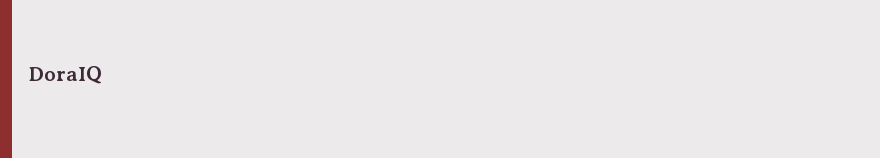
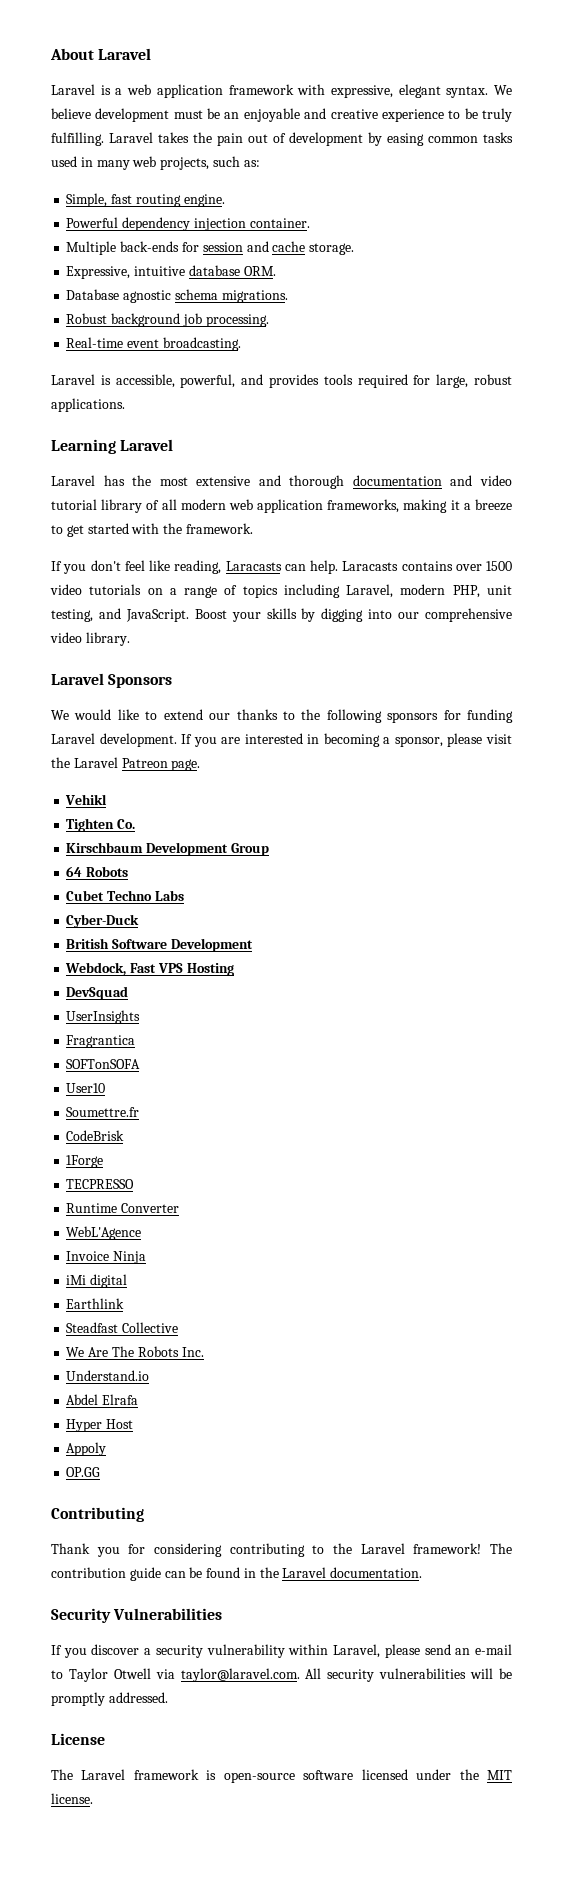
[29,66,102,84] DoraIQ -> [50,48,152,60] [51,84,512,98] [51,108,512,122] [51,132,513,146] [51,156,260,170] [66,193,225,207] [66,217,310,231] [66,241,355,255] [66,265,276,279] [66,289,288,303] [66,313,269,327] [66,337,241,351] [51,374,512,388] [51,398,125,412] [51,439,174,454] [51,475,512,489] [51,499,512,513] [51,523,253,537] [51,560,512,574] [50,584,512,598] [51,608,512,622] [50,632,130,646] [51,673,173,688] [51,709,513,723] [51,733,512,747] [51,757,201,771] [65,794,108,805] [66,818,136,832] [66,842,269,856] [66,866,129,877] [66,890,184,901] [66,914,140,928] [66,938,253,952] [65,962,234,976] [66,986,129,1000] [66,1010,141,1024] [66,1035,136,1048] [66,1059,141,1069] [66,1083,106,1093] [66,1107,140,1117] [66,1130,125,1141] [66,1155,104,1168] [66,1179,135,1189] [66,1203,180,1213] [66,1226,142,1240] [66,1251,147,1264] [66,1274,128,1288] [66,1298,125,1309] [66,1322,179,1333] [66,1346,204,1357] [66,1370,150,1381] [66,1394,139,1405] [66,1419,134,1432] [66,1442,107,1456] [66,1467,101,1477] [51,1507,144,1522] [51,1543,512,1557] [51,1567,423,1581] [51,1608,223,1623] [51,1644,512,1658] [51,1668,513,1682] [51,1692,168,1706] [51,1733,105,1745] [51,1769,513,1783] [51,1793,93,1804] About Laravel // Laravel is a web application framework with expressive, elegant syntax. We believe development must be an enjoyable and creative experience to be truly fulfilling. Laravel takes the pain out of development by easing common tasks used in many web projects, such as: // Simple, fast routing engine. // Powerful dependency injection container. // Multiple back-ends for session and cache storage. // Expressive, intuitive database ORM. // Database agnostic schema migrations. // Robust background job processing. // Real-time event broadcasting. // Laravel is accessible, powerful, and provides tools required for large, robust applications. // Learning Laravel // Laravel has the most extensive and thorough documentation and video tutorial library of all modern web application frameworks, making it a breeze to get started with the framework. // If you don't feel like reading, Laracasts can help. Laracasts contains over 1500 video tutorials on a range of topics including Laravel, modern PHP, unit testing, and JavaScript. Boost your skills by digging into our comprehensive video library. // Laravel Sponsors // We would like to extend our thanks to the following sponsors for funding Laravel development. If you are interested in becoming a sponsor, please visit the Laravel Patreon page. // Vehikl // Tighten Co. // Kirschbaum Development Group // 64 Robots // Cubet Techno Labs // Cyber-Duck // British Software Development // Webdock, Fast VPS Hosting // DevSquad // UserInsights // Fragrantica // SOFTonSOFA // User10 // Soumettre.fr // CodeBrisk // 1Forge // TECPRESSO // Runtime Converter // WebL'Agence // Invoice Ninja // iMi digital // Earthlink // Steadfast Collective // We Are The Robots Inc. // Understand.io // Abdel Elrafa // Hyper Host // Appoly // OP.GG // Contributing // Thank you for considering contributing to the Laravel framework! The contribution guide can be found in the Laravel documentation. // Security Vulnerabilities // If you discover a security vulnerability within Laravel, please send an e-mail to Taylor Otwell via taylor@laravel.com. All security vulnerabilities will be promptly addressed. // License // The Laravel framework is open-source software licensed under the MIT license.

